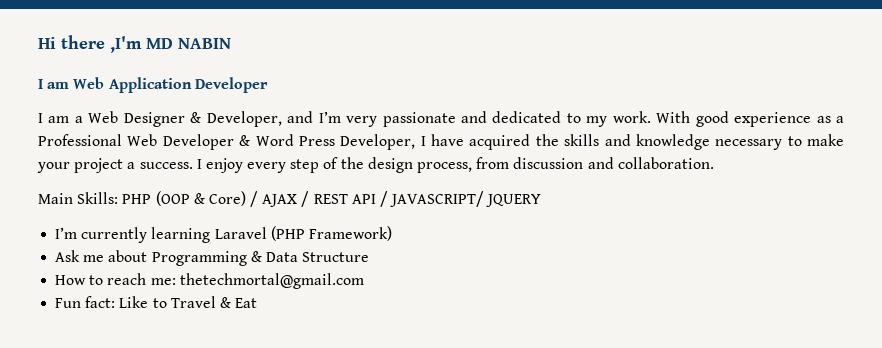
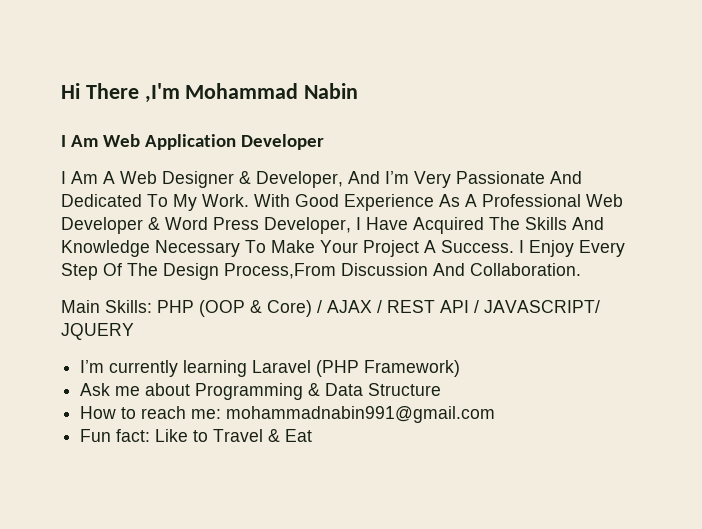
[61,35,231,53] [38,79,70,89] there ,I'm MD NABIN // I am -> [85,83,359,103] [61,135,98,147] There ,I'm Mohammad Nabin // I Am
[48,116,83,123] am a -> [71,171,115,184] Am A
[287,111,845,127] and I’m very passionate and dedicated to my work. With good experience as a -> [348,171,582,188] [61,194,477,211] And I’m Very Passionate And Dedicated To My Work. With Good Experience As A
[431,134,844,150] [37,157,714,173] have acquired the skills and knowledge necessary to make your project a success. I enjoy every step of the design process, from discussion and collaboration. -> [366,217,604,234] [61,240,625,257] [61,263,581,280] Have Acquired The Skills And Knowledge Necessary To Make Your Project A Success. I Enjoy Every Step Of The Design Process,From Discussion And Collaboration.
[179,273,364,289] thetechmortal@gmail.com -> [226,406,496,423] mohammadnabin991@gmail.com

